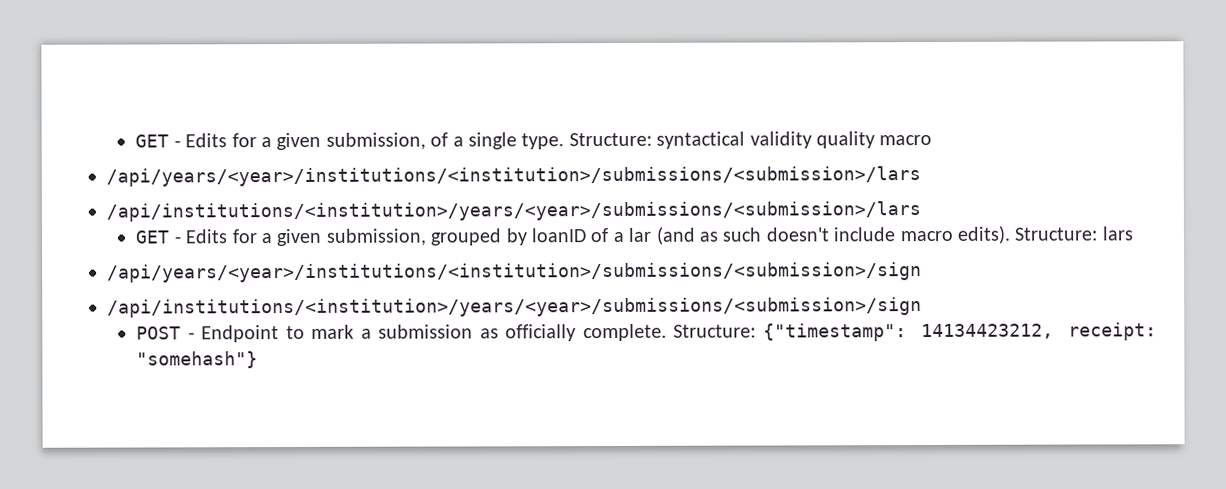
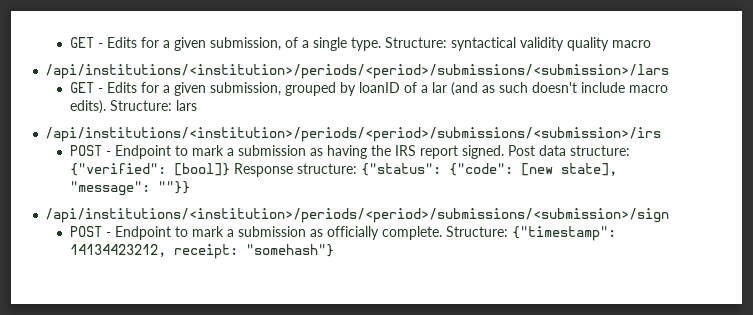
[106,166,921,187] [106,201,921,222] /api/years/<year>/institutions/<institution>/submissions/<submission>/lars // /api/institutions/<institution>/years/<year>/submissions/<submission>/lars -> [45,64,670,79] /api/institutions/<institution>/periods/<period>/submissions/<submission>/lars
[107,262,922,283] [107,297,922,318] /api/years/<year>/institutions/<institution>/submissions/<submission>/sign // /api/institutions/<institution>/years/<year>/submissions/<submission>/sign -> [45,127,662,142] [69,145,630,159] [69,163,617,177] [69,181,190,196] [45,208,670,223] /api/institutions/<institution>/periods/<period>/submissions/<submission>/irs // POST - Endpoint to mark a submission as having the IRS report signed. Post data structure: {"verified": [bool]} Response structure: {"status": {"code": [new state], "message": ""}} // /api/institutions/<institution>/periods/<period>/submissions/<submission>/sign

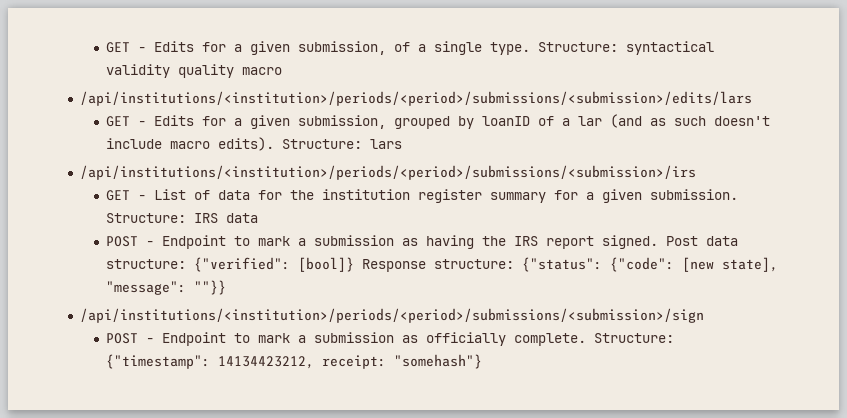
[45,64,670,79] /api/institutions/<institution>/periods/<period>/submissions/<submission>/lars -> [79,91,752,106] /api/institutions/<institution>/periods/<period>/submissions/<submission>/edits/lars
(662, 134) none -> [105,189,738,203] [105,213,258,223] // GET - List of data for the institution register summary for a given submission. Structure: IRS data

